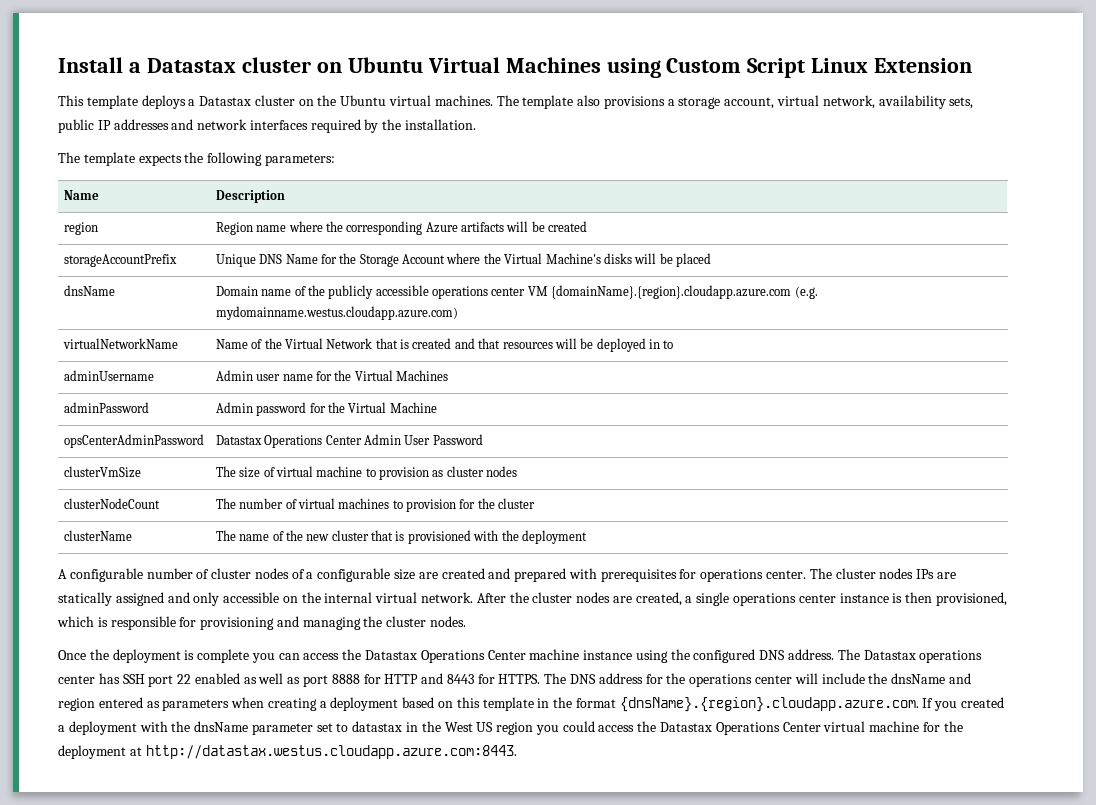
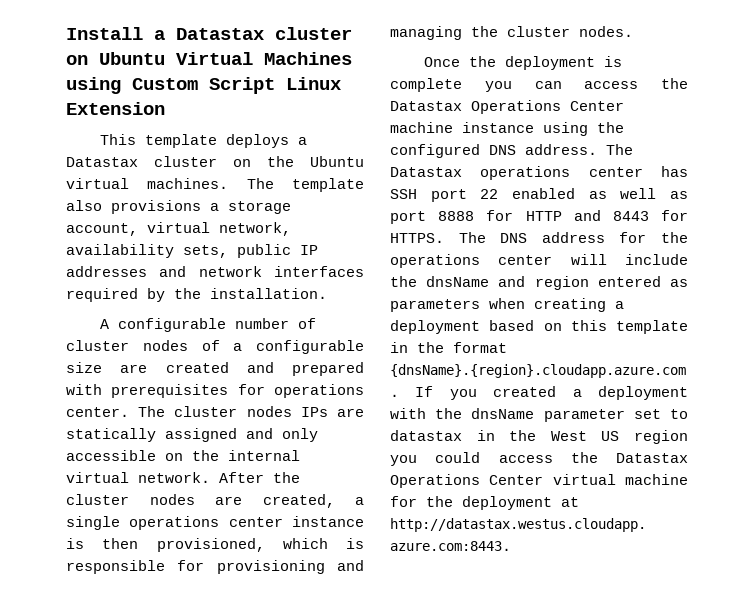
[58,152,335,166] [63,190,99,200] [215,190,285,203] [63,222,98,235] [215,221,588,235] [63,254,177,267] [215,253,712,267] [63,285,115,296] [215,285,818,299] [215,306,458,320] [62,338,178,349] [215,338,674,352] [63,370,154,381] [215,370,449,381] [63,402,149,413] [215,402,437,416] [63,434,204,448] [215,434,483,448] [63,466,141,478] [215,466,518,480] [63,498,160,509] [215,498,536,512] [63,530,132,541] [215,530,587,544] // The template expects the following parameters: // Name | Description // region | Region name where the corresponding Azure artifacts will be created // storageAccountPrefix | Unique DNS Name for the Storage Account where the Virtual Machine's disks will be placed // dnsName | Domain name of the publicly accessible operations center VM {domainName}.{region}.cloudapp.azure.com (e.g. mydomainname.westus.cloudapp.azure.com) // virtualNetworkName | Name of the Virtual Network that is created and that resources will be deployed in to // adminUsername | Admin user name for the Virtual Machines // adminPassword | Admin password for the Virtual Machine // opsCenterAdminPassword | Datastax Operations Center Admin User Password // clusterVmSize | The size of virtual machine to provision as cluster nodes // clusterNodeCount | The number of virtual machines to provision for the cluster // clusterName | The name of the new cluster that is provisioned with the deployment -> (327, 293) none

